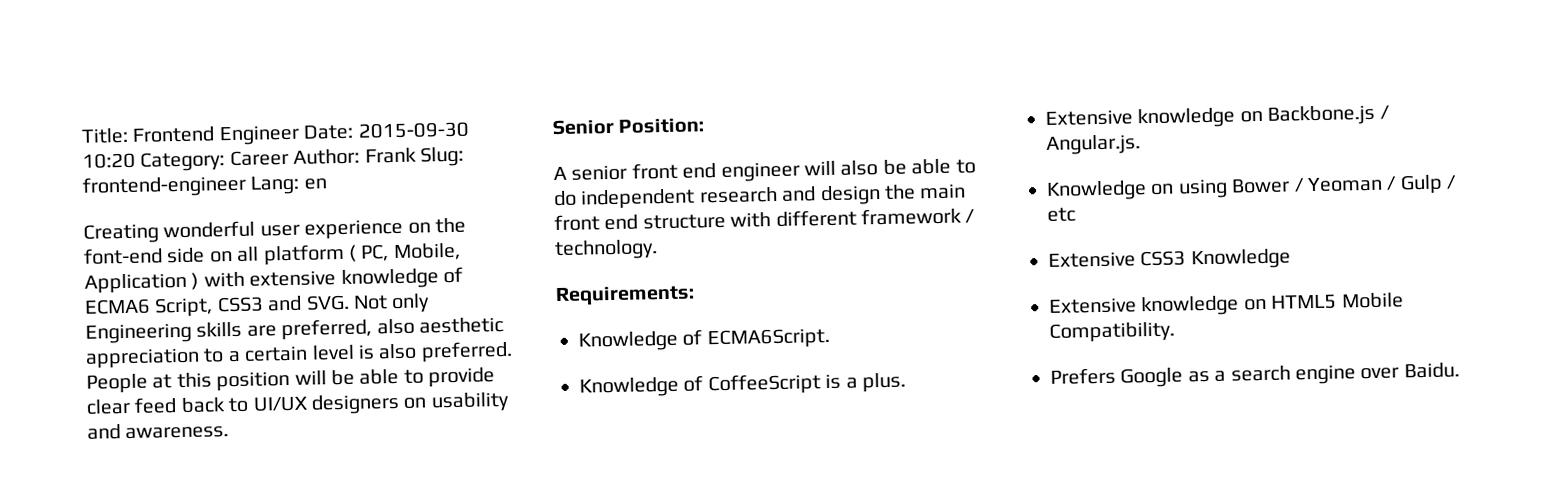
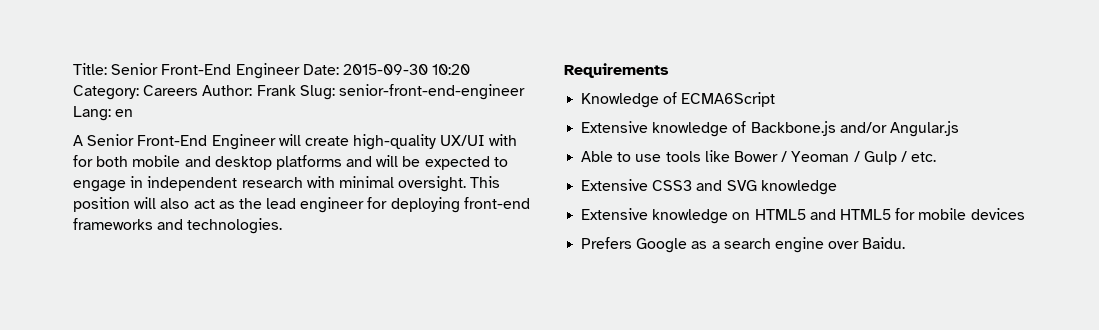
[132,126,216,143] Frontend -> [111,63,232,75] Senior Front-End
[229,149,289,167] Career -> [143,85,199,96] Careers
[82,174,247,198] frontend-engineer -> [338,84,525,100] senior-front-end-engineer
[83,217,466,244] [83,242,461,266] [84,266,463,294] [84,293,431,318] [85,317,504,344] [85,340,513,369] [86,367,496,394] [86,391,510,415] [87,424,230,440] [552,117,705,136] [553,158,976,182] [553,183,967,210] [554,207,976,232] [554,239,658,261] [555,284,695,307] [578,327,830,352] [579,372,906,398] [1045,104,1390,129] [1046,134,1141,155] [1046,178,1228,201] Creating wonderful user experience on the font-end side on all platform ( PC, Mobile, Application ) with extensive knowledge of ECMA6 Script, CSS3 and SVG. Not only Engineering skills are preferred, also aesthetic appreciation to a certain level is also preferred. People at this position will be able to provide clear feed back to UI/UX designers on usability and awareness. // Senior Position: // A senior front end engineer will also be able to do independent research and design the main front end structure with different framework / technology. // Requirements: // Knowledge of ECMA6Script. // Knowledge of CoffeeScript is a plus. // Extensive knowledge on Backbone.js / Angular.js. // Knowledge on using -> [73,134,518,150] [73,155,508,170] [73,176,501,192] [73,197,530,213] [73,218,283,234] [564,63,669,78] [581,92,776,108] [581,121,959,137] [581,150,730,162] A Senior Front-End Engineer will create high-quality UX/UI with for both mobile and desktop platforms and will be expected to engage in independent research with minimal oversight. This position will also act as the lead engineer for deploying front-end frameworks and technologies. // Requirements // Knowledge of ECMA6Script // Extensive knowledge of Backbone.js and/or Angular.js // Able to use tools like
[1047,207,1076,222] etc -> [911,152,937,162] etc.
[1190,248,1291,270] Knowledge -> [696,180,837,195] and SVG knowledge
[1341,292,1404,309] [1049,321,1175,343] Mobile Compatibility. -> [809,208,1025,220] and HTML5 for mobile devices

